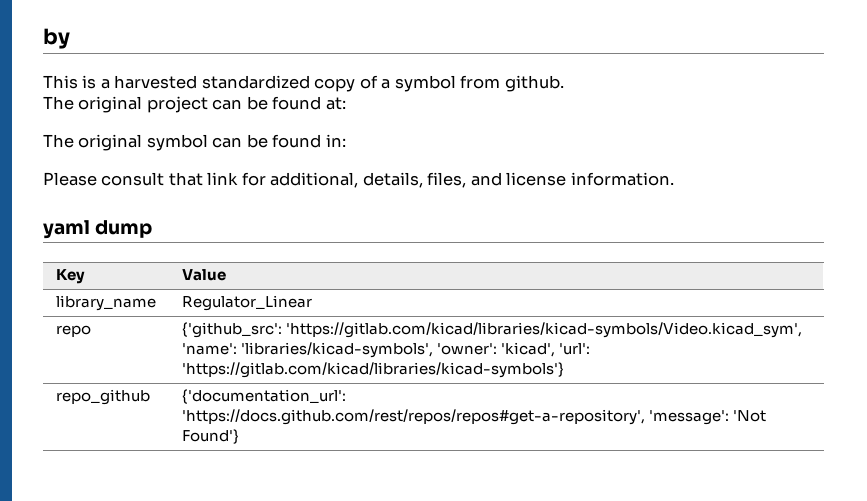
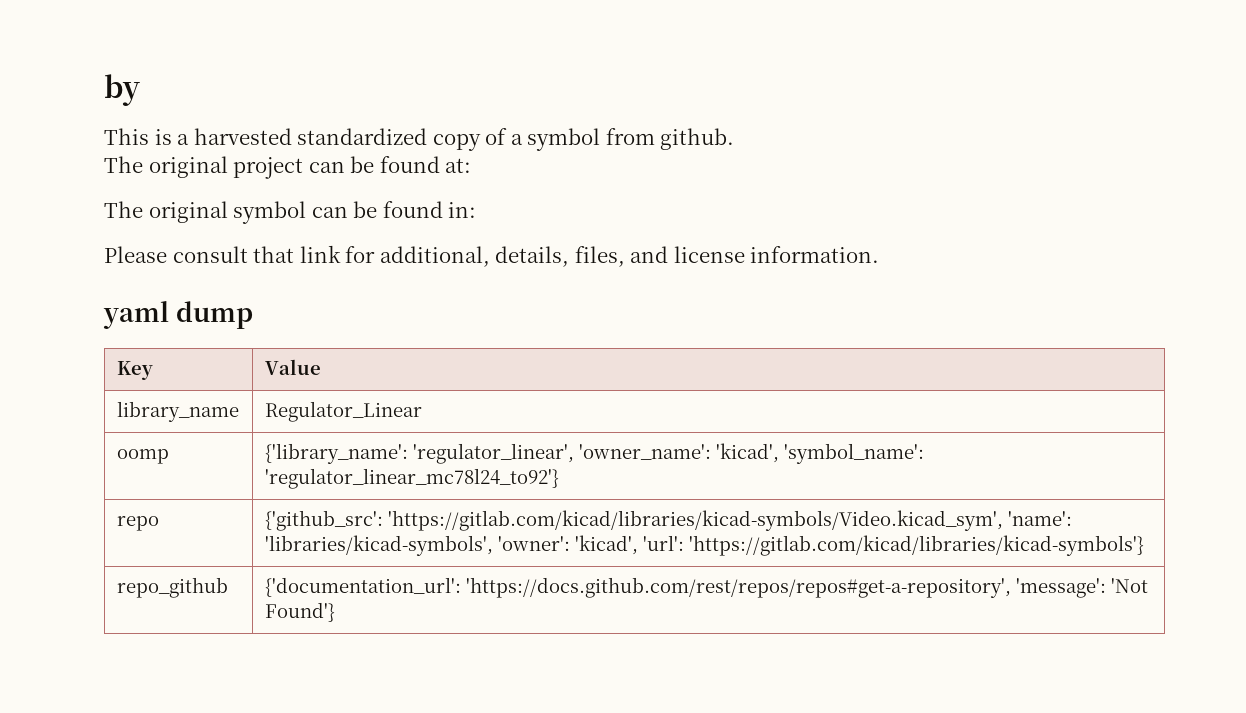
(312, 303) none -> [116,449,169,464] [264,443,924,464] [264,468,559,489] // oomp | {'library_name': 'regulator_linear', 'owner_name': 'kicad', 'symbol_name': 'regulator_linear_mc78l24_to92'}

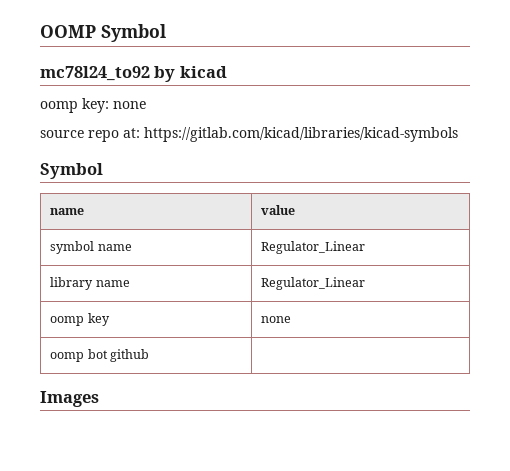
[104,74,140,106] [104,128,735,151] [104,156,472,179] [104,201,477,224] [104,245,880,267] [103,301,253,329] [116,361,153,380] [264,359,321,375] [116,401,239,422] [264,401,422,422] [116,449,169,464] [264,443,924,464] [264,468,559,489] [116,516,159,531] [264,510,1072,531] [264,535,1144,556] [116,577,228,598] [264,577,1148,598] [264,602,335,622] by // This is a harvested standardized copy of a symbol from github. // The original project can be found at: // The original symbol can be found in: // Please consult that link for additional, details, files, and license information. // yaml dump // Key | Value // library_name | Regulator_Linear // oomp | {'library_name': 'regulator_linear', 'owner_name': 'kicad', 'symbol_name': 'regulator_linear_mc78l24_to92'} // repo | {'github_src': 'https://gitlab.com/kicad/libraries/kicad-symbols/Video.kicad_sym', 'name': 'libraries/kicad-symbols', 'owner': 'kicad', 'url': 'https://gitlab.com/kicad/libraries/kicad-symbols'} // repo_github | {'documentation_url': 'https://docs.github.com/rest/repos/repos#get-a-repository', 'message': 'Not Found'} -> [40,24,166,42] [40,66,227,82] [40,98,146,113] [40,127,458,142] [40,163,103,179] [50,208,85,215] [261,205,296,215] [50,241,132,254] [261,241,366,254] [50,277,130,290] [261,277,366,290] [50,313,110,326] [261,316,292,323] [50,349,149,362] [40,391,99,407] OOMP Symbol // mc78l24_to92 by kicad // oomp key: none // source repo at: https://gitlab.com/kicad/libraries/kicad-symbols // Symbol // name | value // symbol name | Regulator_Linear // library name | Regulator_Linear // oomp key | none // oomp bot github | // Images

